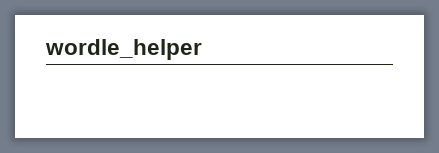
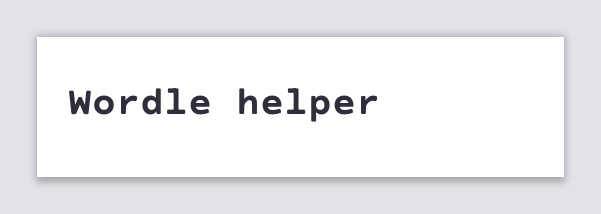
[45,39,202,60] wordle_helper -> [68,88,380,122] Wordle helper

